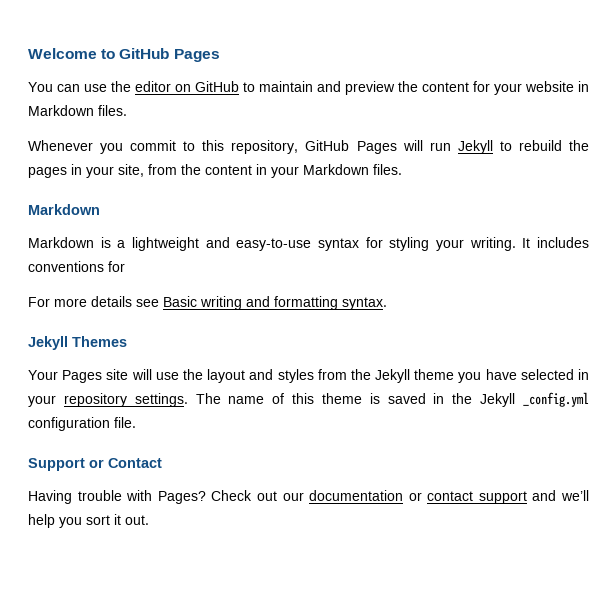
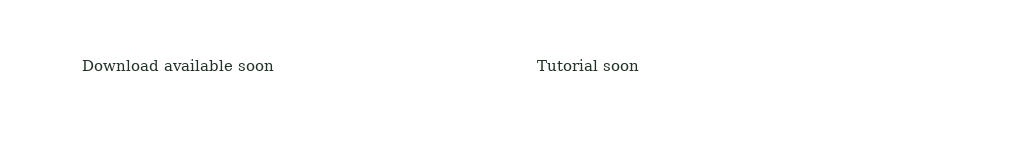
[28,48,220,62] [28,81,589,95] [28,105,127,116] [28,140,590,154] [28,164,402,178] [28,204,100,215] [28,237,590,251] [28,261,125,272] [28,296,387,310] [28,336,127,350] [28,369,589,383] [28,392,590,407] [28,417,136,431] [28,458,162,471] [28,490,589,504] [28,514,149,528] Welcome to GitHub Pages // You can use the editor on GitHub to maintain and preview the content for your website in Markdown files. // Whenever you commit to this repository, GitHub Pages will run Jekyll to rebuild the pages in your site, from the content in your Markdown files. // Markdown // Markdown is a lightweight and easy-to-use syntax for styling your writing. It includes conventions for // For more details see Basic writing and formatting syntax. // Jekyll Themes // Your Pages site will use the layout and styles from the Jekyll theme you have selected in your repository settings. The name of this theme is saved in the Jekyll _config.yml configuration file. // Support or Contact // Having trouble with Pages? Check out our documentation or contact support and we’ll help you sort it out. -> [82,59,274,71] [537,59,639,71] Download available soon // Tutorial soon

